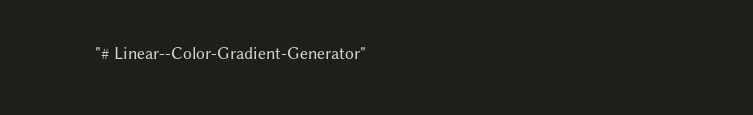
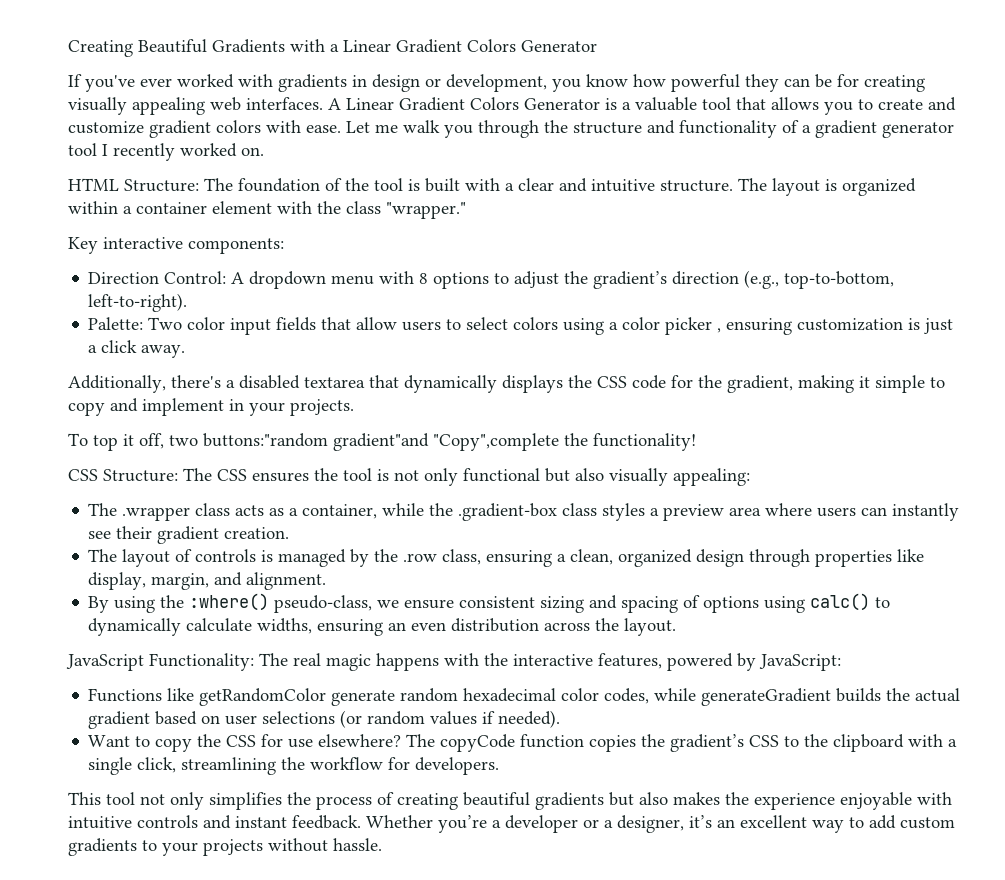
[95,47,366,60] "# Linear--Color-Gradient-Generator" -> [68,39,597,57] [68,74,925,92] [68,97,956,115] [68,120,954,138] [68,143,264,161] [68,178,916,196] [68,201,466,219] [68,237,284,254] [88,270,895,289] [88,293,188,312] [88,317,954,335] [88,340,186,358] [68,375,945,393] [68,398,354,416] [68,433,696,451] [68,468,750,486] [88,503,960,521] [88,526,290,544] [88,549,925,567] [88,572,327,590] [88,593,891,613] [88,618,677,636] [66,653,841,671] [88,688,961,706] [88,710,561,729] [88,734,958,752] [88,757,500,775] [68,792,952,810] [68,815,955,833] [68,838,382,856] Creating Beautiful Gradients with a Linear Gradient Colors Generator // If you've ever worked with gradients in design or development, you know how powerful they can be for creating visually appealing web interfaces. A Linear Gradient Colors Generator is a valuable tool that allows you to create and customize gradient colors with ease. Let me walk you through the structure and functionality of a gradient generator tool I recently worked on. // HTML Structure: The foundation of the tool is built with a clear and intuitive structure. The layout is organized within a container element with the class "wrapper." // Key interactive components: // Direction Control: A dropdown menu with 8 options to adjust the gradient’s direction (e.g., top-to-bottom, left-to-right). // Palette: Two color input fields that allow users to select colors using a color picker , ensuring customization is just a click away. // Additionally, there's a disabled textarea that dynamically displays the CSS code for the gradient, making it simple to copy and implement in your projects. // To top it off, two buttons:"random gradient"and "Copy",complete the functionality! // CSS Structure: The CSS ensures the tool is not only functional but also visually appealing: // The .wrapper class acts as a container, while the .gradient-box class styles a preview area where users can instantly see their gradient creation. // The layout of controls is managed by the .row class, ensuring a clean, organized design through properties like display, margin, and alignment. // By using the :where() pseudo-class, we ensure consistent sizing and spacing of options using calc() to dynamically calculate widths, ensuring an even distribution across the layout. // JavaScript Functionality: The real magic happens with the interactive features, powered by JavaScript: // Functions like getRandomColor generate random hexadecimal color codes, while generateGradient builds the actual gradient based on user selections (or random values if needed). // Want to copy the CSS for use elsewhere? The copyCode function copies the gradient’s CSS to the clipboard with a single click, streamlining the workflow for developers. // This tool not only simplifies the process of creating beautiful gradients but also makes the experience enjoyable with intuitive controls and instant feedback. Whether you’re a developer or a designer, it’s an excellent way to add custom gradients to your projects without hassle.

